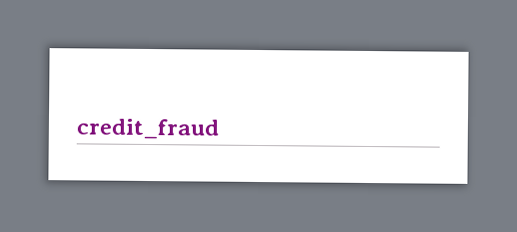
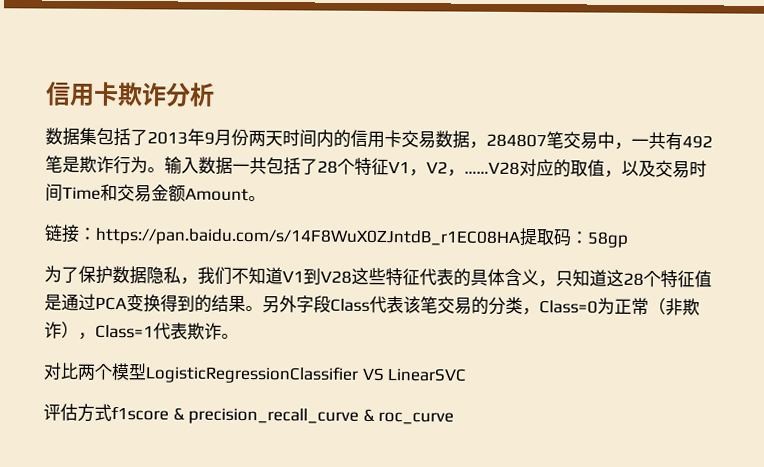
[76,118,219,140] credit_fraud -> [45,81,215,108] [45,127,713,151] [45,155,707,179] [45,183,266,203] [44,224,629,248] [44,265,712,288] [44,293,700,316] [44,321,239,340] [43,362,468,384] [43,403,455,425] 信用卡欺诈分析 // 数据集包括了2013年9月份两天时间内的信用卡交易数据，284807笔交易中，一共有492笔是欺诈行为。输入数据一共包括了28个特征V1，V2，……V28对应的取值，以及交易时间Time和交易金额Amount。 // 链接：https://pan.baidu.com/s/14F8WuX0ZJntdB_r1EC08HA提取码：58gp // 为了保护数据隐私，我们不知道V1到V28这些特征代表的具体含义，只知道这28个特征值是通过PCA变换得到的结果。另外字段Class代表该笔交易的分类，Class=0为正常（非欺诈），Class=1代表欺诈。 // 对比两个模型LogisticRegressionClassifier VS LinearSVC // 评估方式f1score & precision_recall_curve & roc_curve

